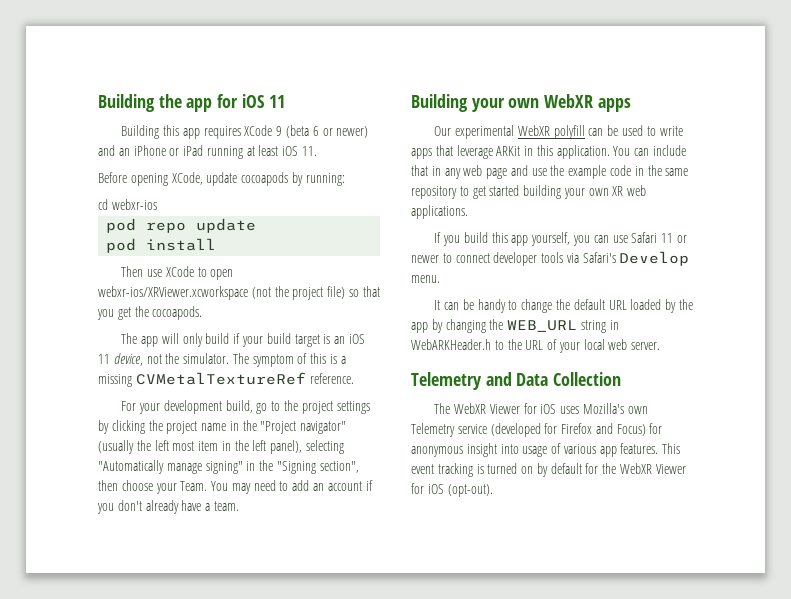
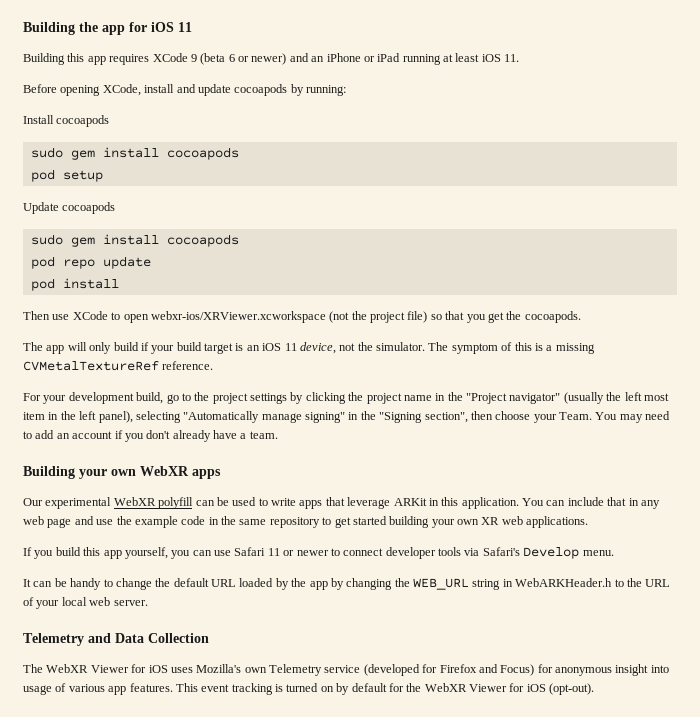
(203, 178) none -> [144,84,196,93] install and
[98,199,157,210] cd webxr-ios -> [23,115,110,127] [30,147,239,160] [30,169,103,182] [23,202,116,214] [30,234,239,247] Install cocoapods // sudo gem install cocoapods // pod setup // Update cocoapods // sudo gem install cocoapods

